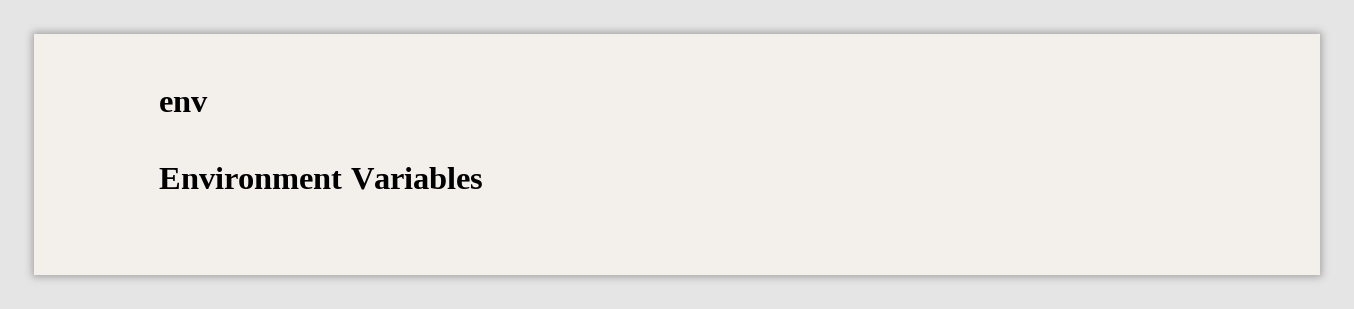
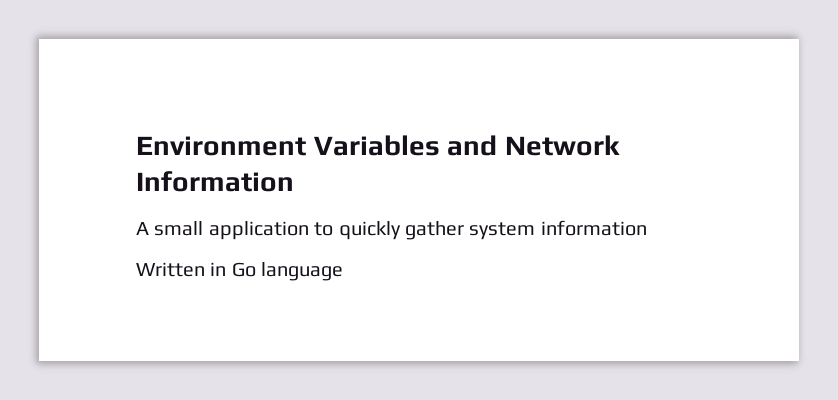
[159,97,208,112] env // -> (136, 146) none
(483, 178) none -> [447,135,620,156] [136,171,294,192] [136,220,647,240] [136,262,344,281] and Network Information // A small application to quickly gather system information // Written in Go language

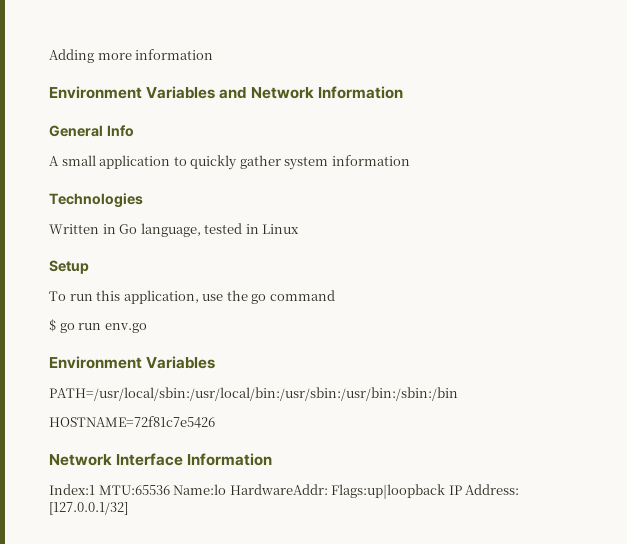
(136, 146) none -> [49,49,214,63] Adding more information //
(294, 181) none -> [49,125,134,137] // General Info
(647, 228) none -> [49,193,143,208] // Technologies
[261,262,344,281] language -> [140,223,300,237] [49,260,89,274] [49,290,335,304] [49,319,147,333] [49,356,216,369] [49,387,458,401] [49,416,215,428] [49,453,273,466] [49,484,520,499] [49,502,128,515] language, tested in Linux // Setup // To run this application, use the go command // $ go run env.go // Environment Variables // PATH=/usr/local/sbin:/usr/local/bin:/usr/sbin:/usr/bin:/sbin:/bin // HOSTNAME=72f81c7e5426 // Network Interface Information // Index:1 MTU:65536 Name:lo HardwareAddr: Flags:up|loopback IP Address: [127.0.0.1/32]

